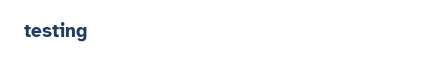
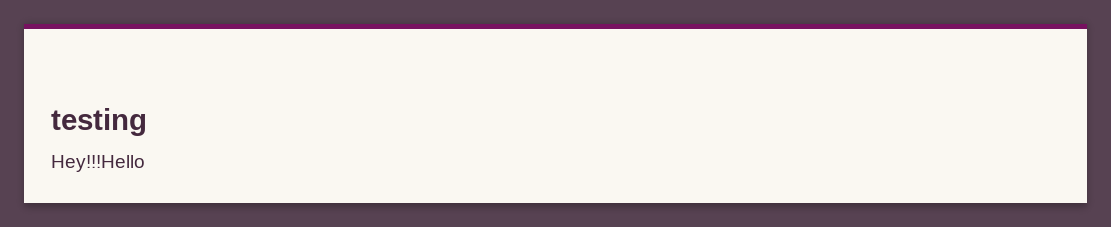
(87, 32) none -> [51,155,145,172] // Hey!!!Hello

